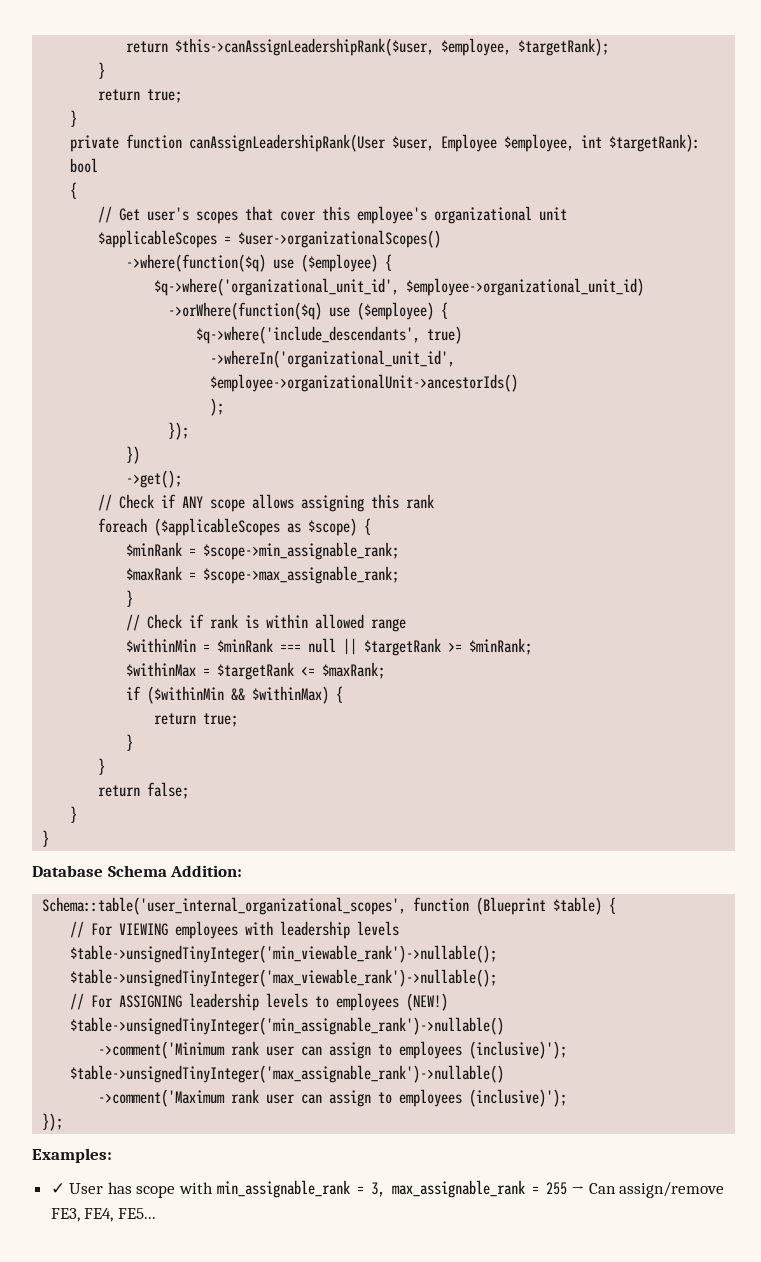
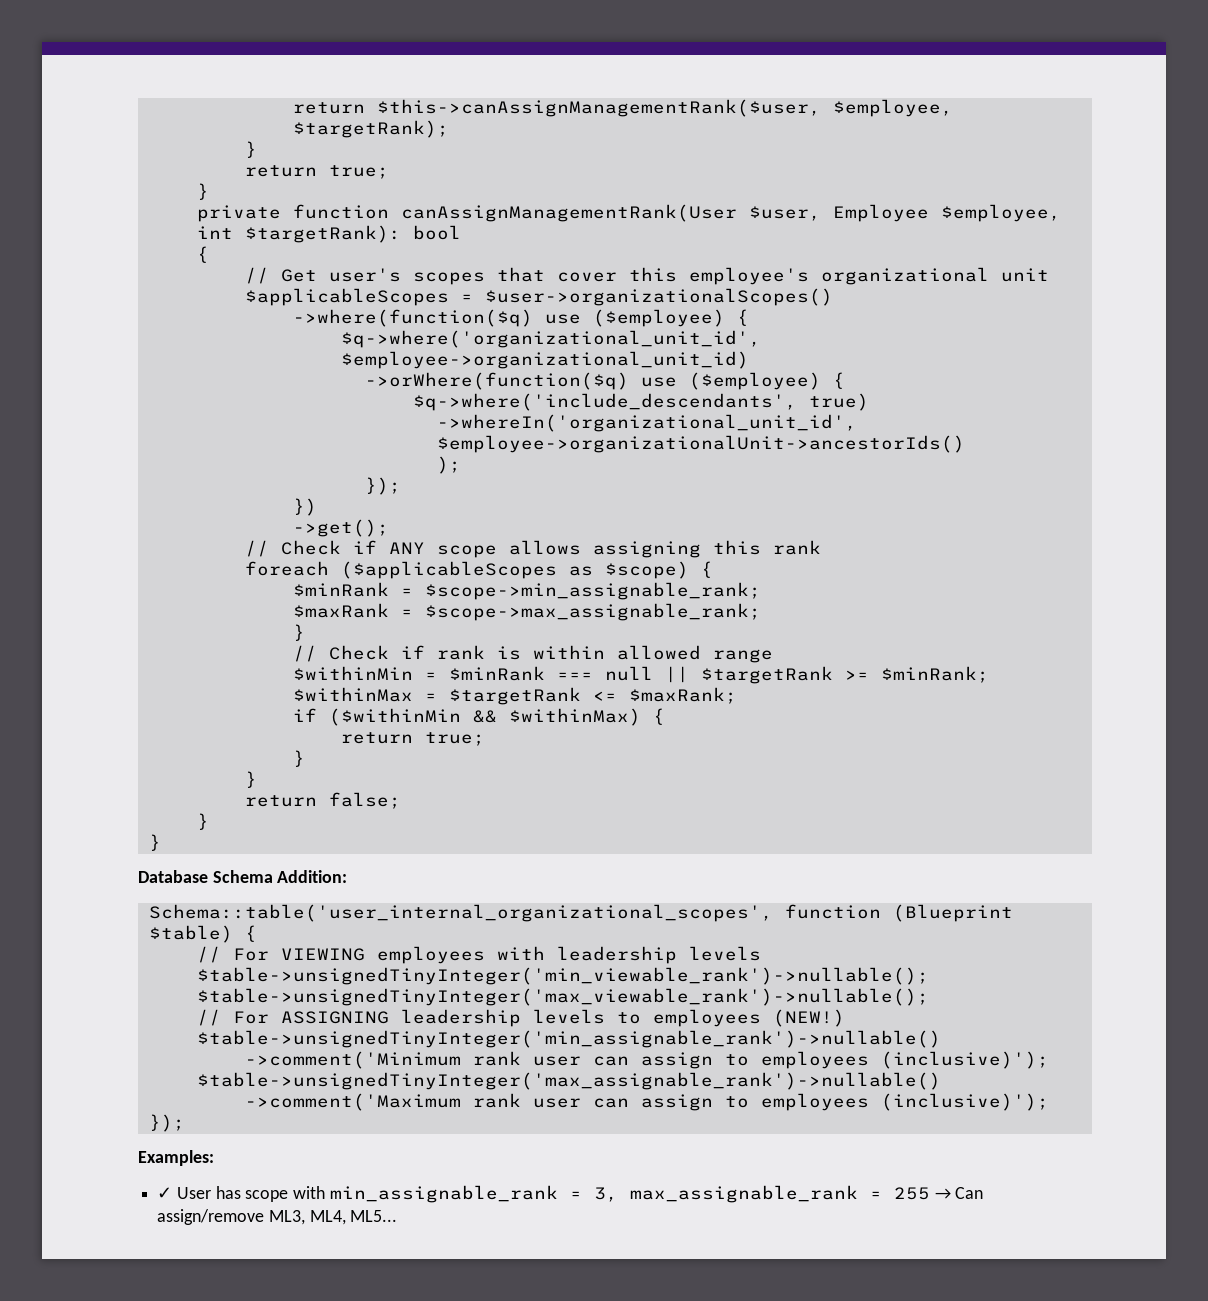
[126,38,435,56] return $this->canAssignLeadershipRank($user, -> [292,99,821,117] return $this->canAssignManagementRank($user,
[189,134,387,152] canAssignLeadershipRank(User -> [400,204,737,222] canAssignManagementRank(User
[50,1208,156,1222] FE3, FE4, FE5... -> [268,1210,398,1225] ML3, ML4, ML5...

